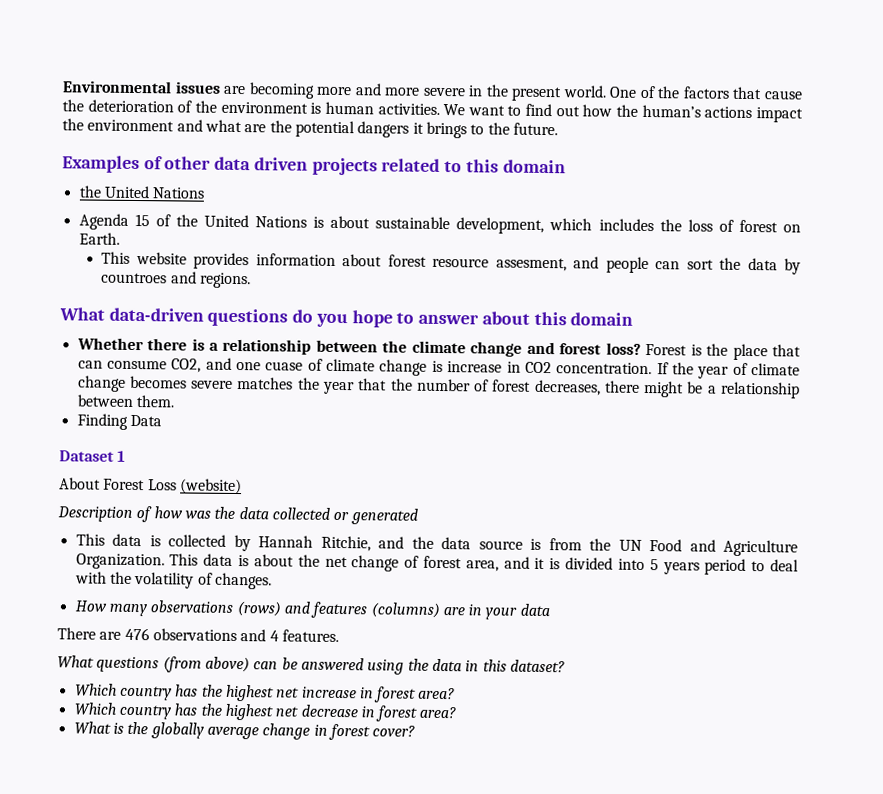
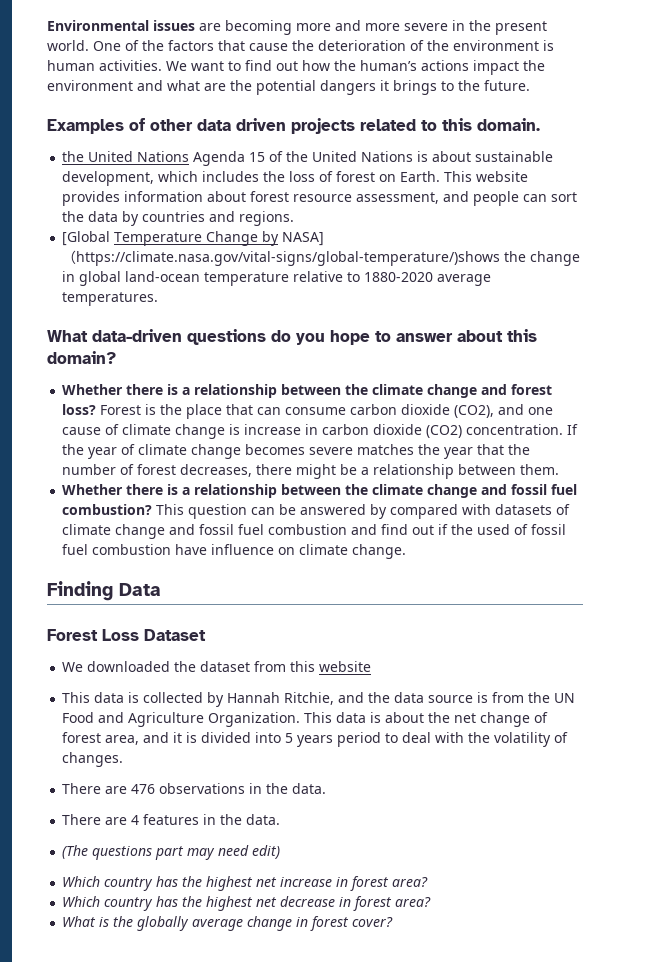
[502,159,566,174] [78,185,206,199] domain // the United Nations // -> [477,118,540,131] [62,151,190,162] domain. // the United Nations
(120, 238) // -> (441, 176) none
[495,257,567,272] assesment, -> [356,192,440,204] assessment,
[101,272,168,284] countroes -> [142,211,206,222] countries
(252, 280) none -> [62,231,325,246] [62,250,581,266] [62,271,492,286] [62,292,159,306] // [Global Temperature Change by NASA]（https://climate.nasa.gov/vital-signs/global-temperature/)shows the change in global land-ocean temperature relative to 1880-2020 average temperatures.
[570,312,634,326] domain -> [47,351,116,364] domain?
[171,358,202,373] CO2, -> [350,404,495,418] carbon dioxide (CO2),
[265,361,304,371] cuase -> [62,427,102,435] cause
[524,361,552,374] CO2 -> [322,424,463,438] carbon dioxide (CO2)
[76,413,162,430] [59,450,126,462] [59,477,242,495] [57,506,418,525] Finding Data // Dataset 1 // About Forest Loss (website) // Description of how was the data collected or generated -> [62,484,578,498] [62,504,571,519] [62,524,567,539] [62,544,407,559] [47,581,161,601] [47,629,206,641] [62,661,372,672] Whether there is a relationship between the climate change and fossil fuel combustion? This question can be answered by compared with datasets of climate change and fossil fuel combustion and find out if the used of fossil fuel combustion have influence on climate change. // Finding Data // Forest Loss Dataset // We downloaded the dataset from this website
[74,600,550,620] [57,627,339,643] [57,655,565,675] How many observations (rows) and features (columns) are in your data // There are 476 observations and 4 features. // What questions (from above) can be answered using the data in this dataset? -> [62,783,327,794] [62,814,281,825] [62,845,281,860] There are 476 observations in the data. // There are 4 features in the data. // (The questions part may need edit)

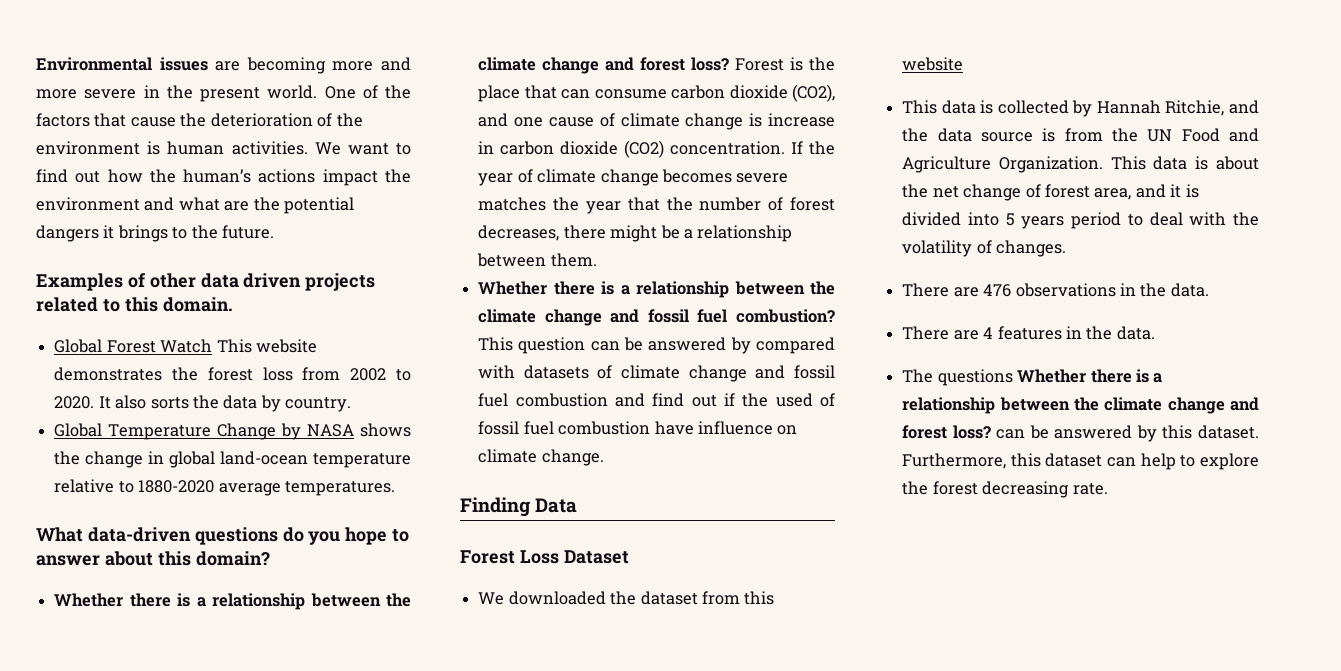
[62,151,554,166] [62,171,529,186] [62,191,578,206] [62,211,295,226] [62,231,111,246] the United Nations Agenda 15 of the United Nations is about sustainable development, which includes the loss of forest on Earth. This website provides information about forest resource assessment, and people can sort the data by countries and regions. // [Global -> [54,339,317,353] [54,367,412,381] [54,395,352,412] [54,423,103,437] Global Forest Watch This website demonstrates the forest loss from 2002 to 2020. It also sorts the data by country. // Global
[282,232,325,246] [62,250,501,266] NASA]（https://climate.nasa.gov/vital-signs/global-temperature/)shows -> [307,423,412,437] NASA shows
[62,845,281,860] [62,876,429,891] [62,896,432,911] [62,916,394,931] (The questions part may need edit) // Which country has the highest net increase in forest area? // Which country has the highest net decrease in forest area? // What is the globally average change in forest cover? -> [902,369,1163,386] [902,397,1259,414] [902,425,1259,442] [902,453,1259,470] [902,481,1108,498] The questions Whether there is a relationship between the climate change and forest loss? can be answered by this dataset. Furthermore, this dataset can help to explore the forest decreasing rate.

